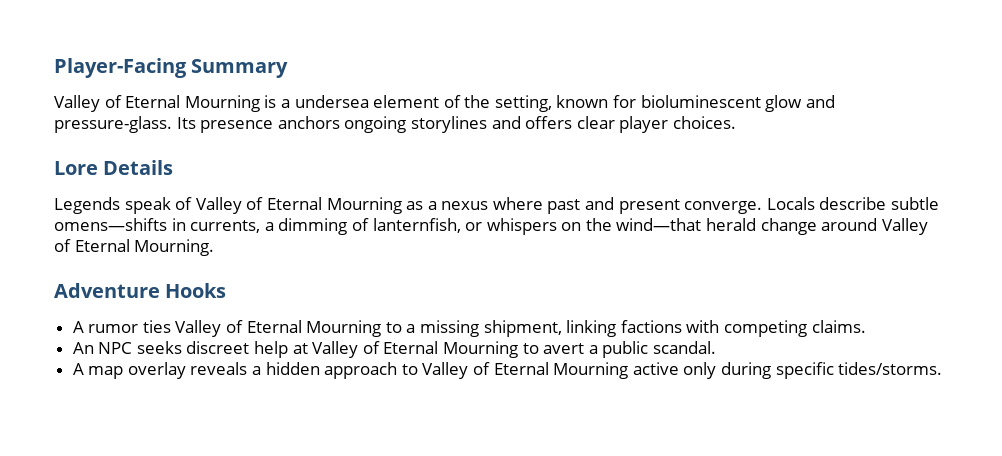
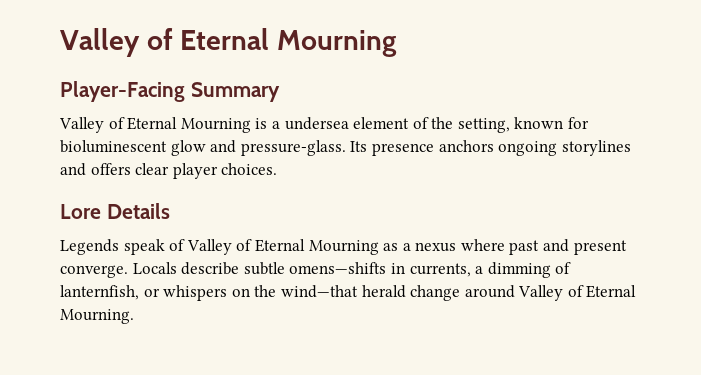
(54, 68) none -> [60,28,398,57] Valley of Eternal Mourning //
[54,283,227,298] [72,320,866,337] [72,341,716,358] [72,362,943,379] // Adventure Hooks // A rumor ties Valley of Eternal Mourning to a missing shipment, linking factions with competing claims. // An NPC seeks discreet help at Valley of Eternal Mourning to avert a public scandal. // A map overlay reveals a hidden approach to Valley of Eternal Mourning active only during specific tides/storms. -> (134, 316) none

